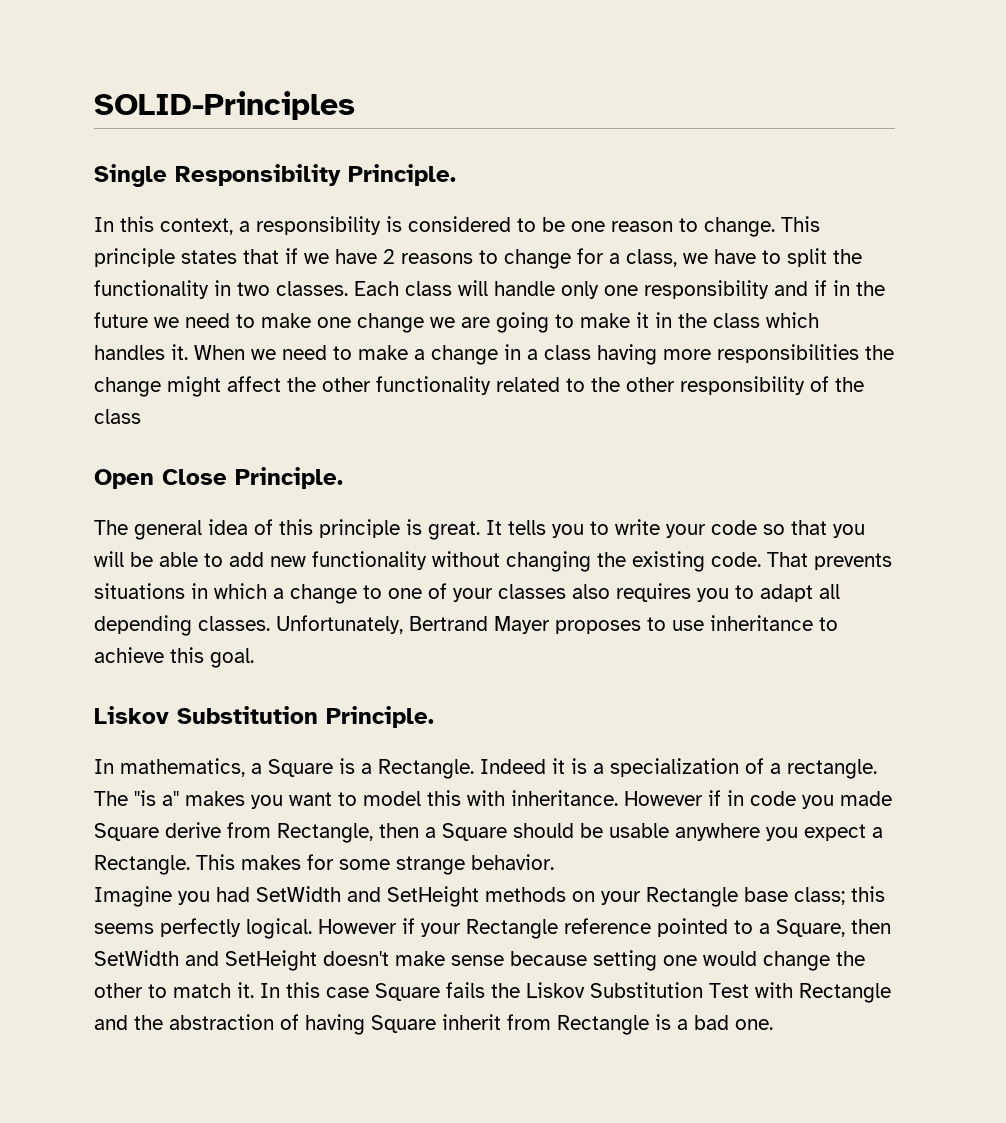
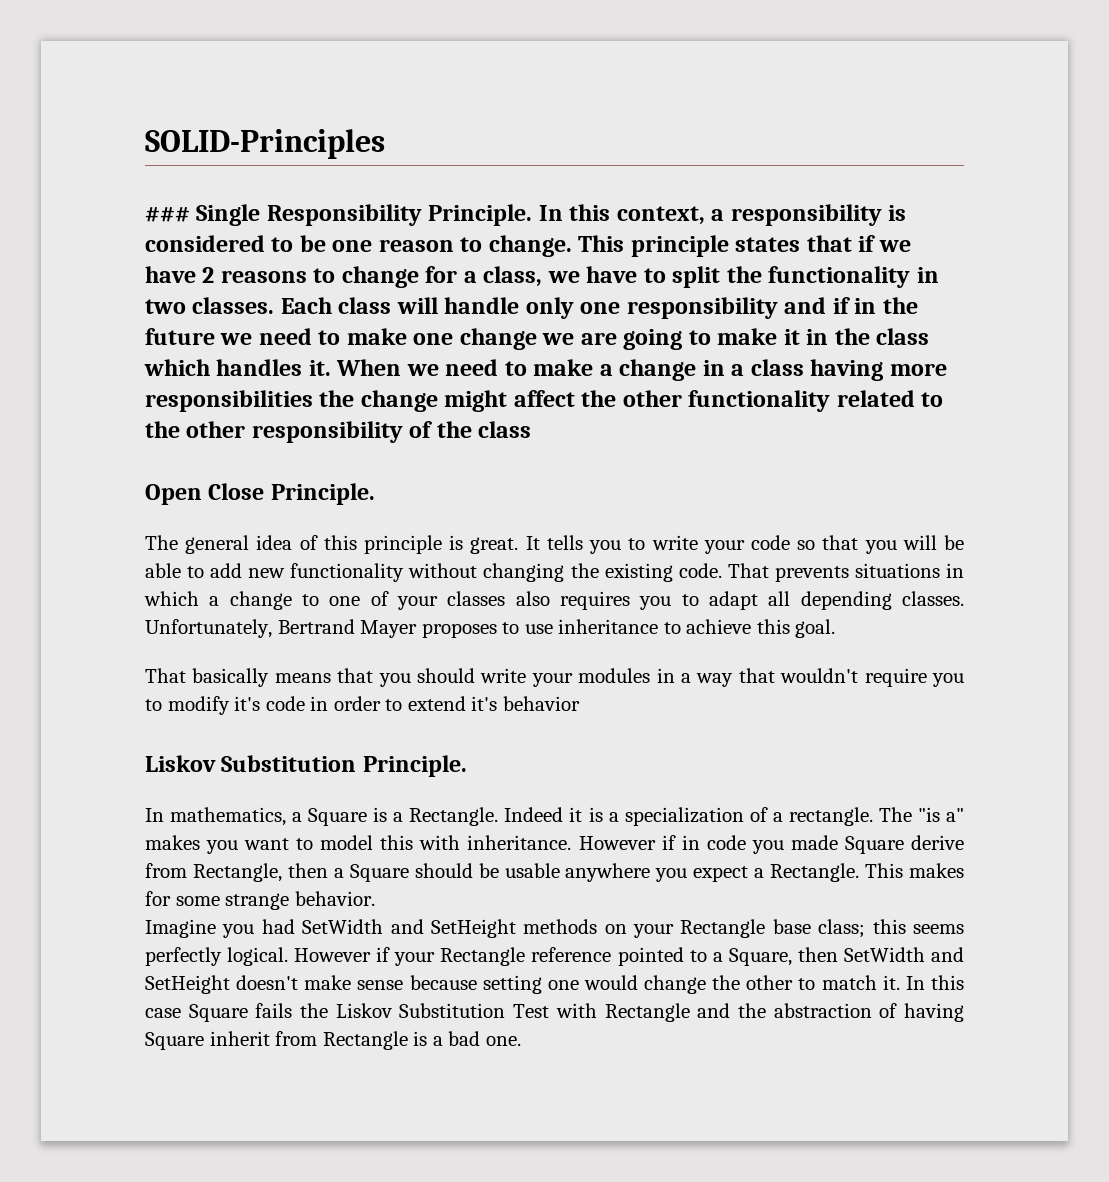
(355, 105) none -> [145,206,190,222] ###
(456, 175) // -> (533, 215) none
(254, 658) none -> [145,668,964,687] [145,696,580,715] // That basically means that you should write your modules in a way that wouldn't require you to modify it's code in order to extend it's behavior

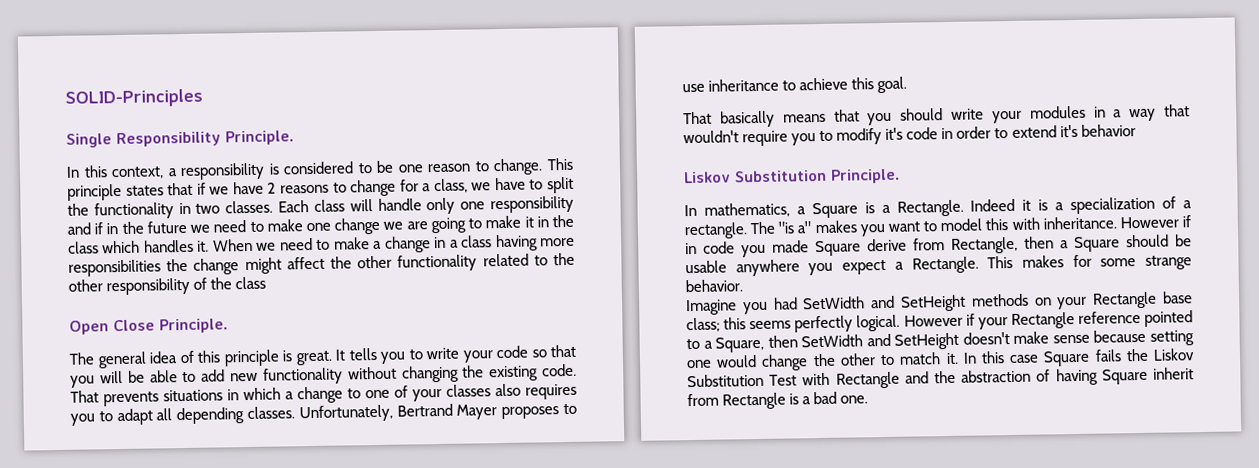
[145,206,190,222] ### -> (203, 98) none
(533, 215) none -> (294, 138) //

